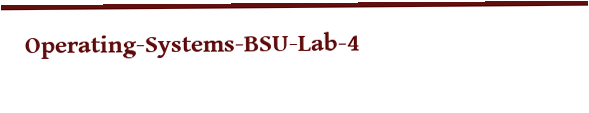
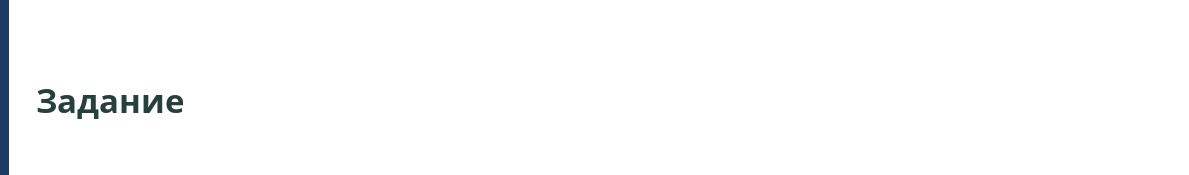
[24,31,361,60] Operating-Systems-BSU-Lab-4 -> [36,89,185,119] Задание

